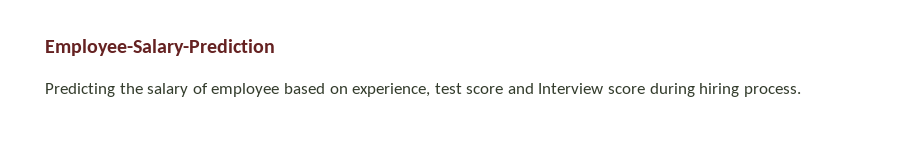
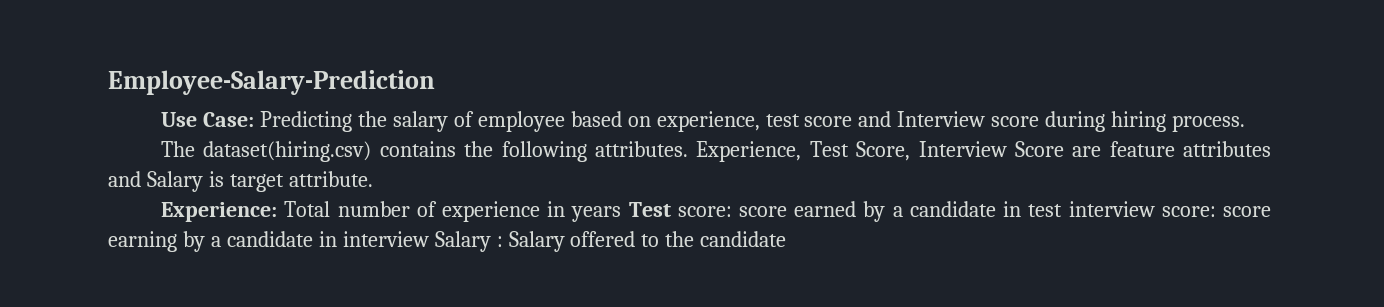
(275, 47) none -> [161,112,255,127] Use Case:
(801, 91) none -> [161,141,1272,162] [108,171,373,192] [161,201,1272,222] [108,231,787,252] // The dataset(hiring.csv) contains the following attributes. Experience, Test Score, Interview Score are feature attributes and Salary is target attribute. // Experience: Total number of experience in years Test score: score earned by a candidate in test interview score: score earning by a candidate in interview Salary : Salary offered to the candidate

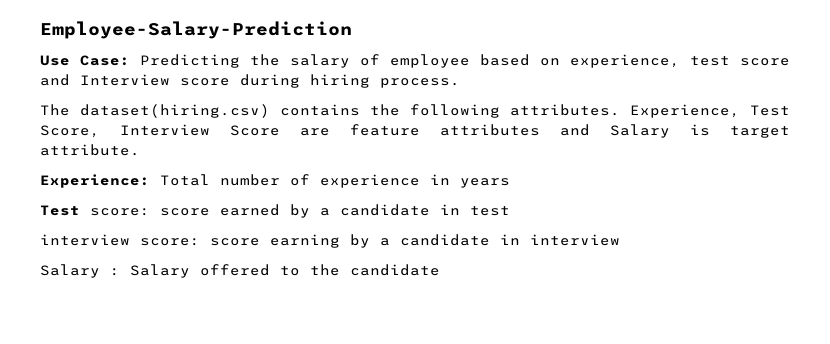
(622, 214) none -> (510, 183) //
(1063, 210) none -> (510, 211) //
(429, 239) none -> (620, 240) //

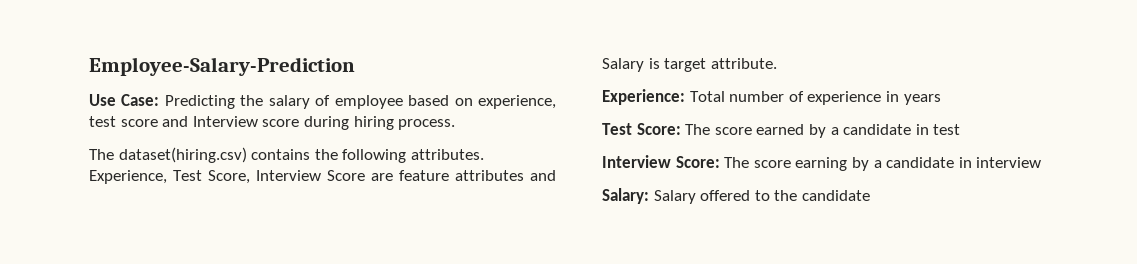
[90,208,150,216] score: -> [636,123,711,135] Score: The
[40,234,200,246] interview score: -> [602,155,750,168] Interview Score: The
[40,264,120,278] Salary : -> [602,188,649,204] Salary:

